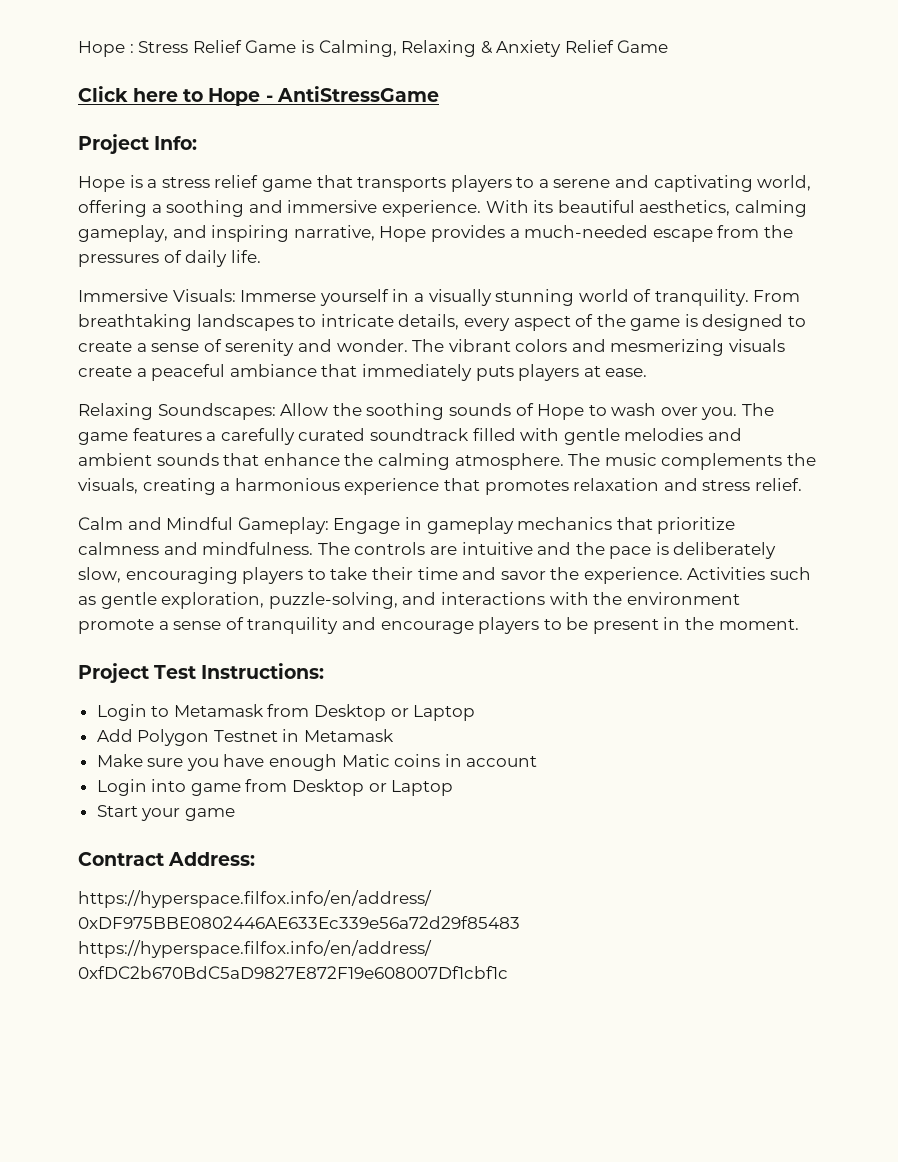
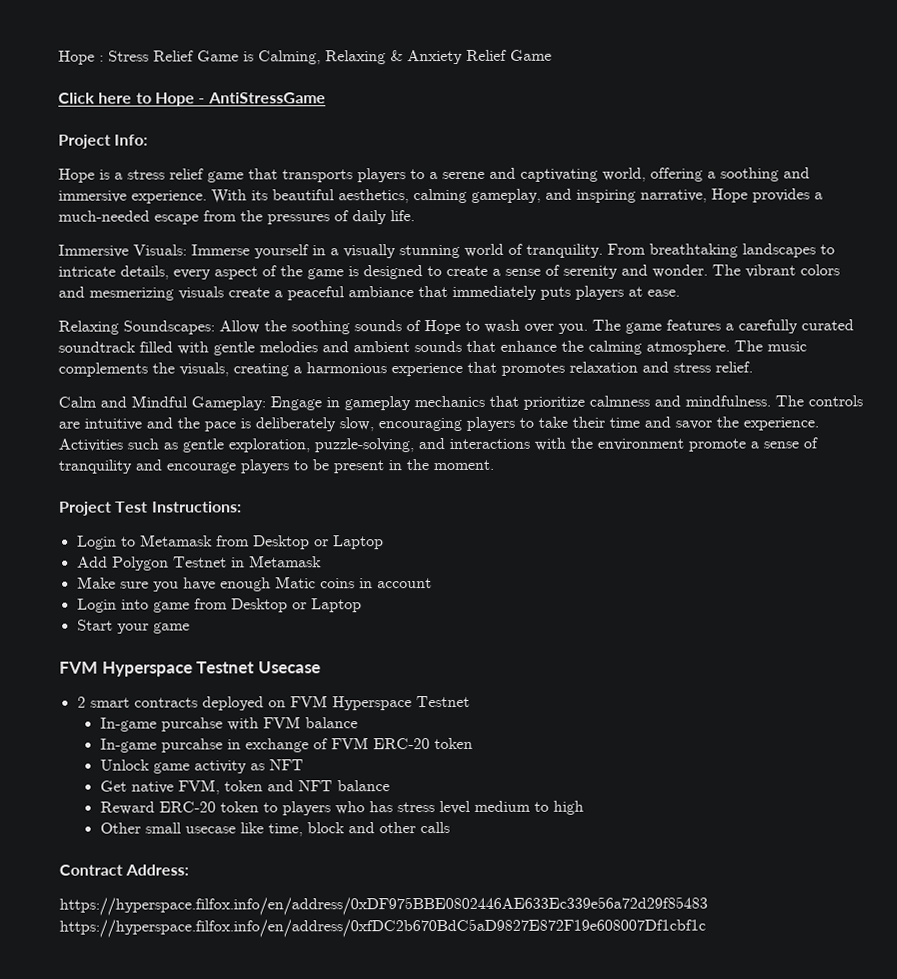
(235, 814) none -> [59,661,321,677] [76,695,470,711] [99,716,358,732] [99,737,473,753] [99,759,304,774] [99,779,390,795] [99,800,584,816] [99,821,450,837] // FVM Hyperspace Testnet Usecase // 2 smart contracts deployed on FVM Hyperspace Testnet // In-game purcahse with FVM balance // In-game purcahse in exchange of FVM ERC-20 token // Unlock game activity as NFT // Get native FVM, token and NFT balance // Reward ERC-20 token to players who has stress level medium to high // Other small usecase like time, block and other calls

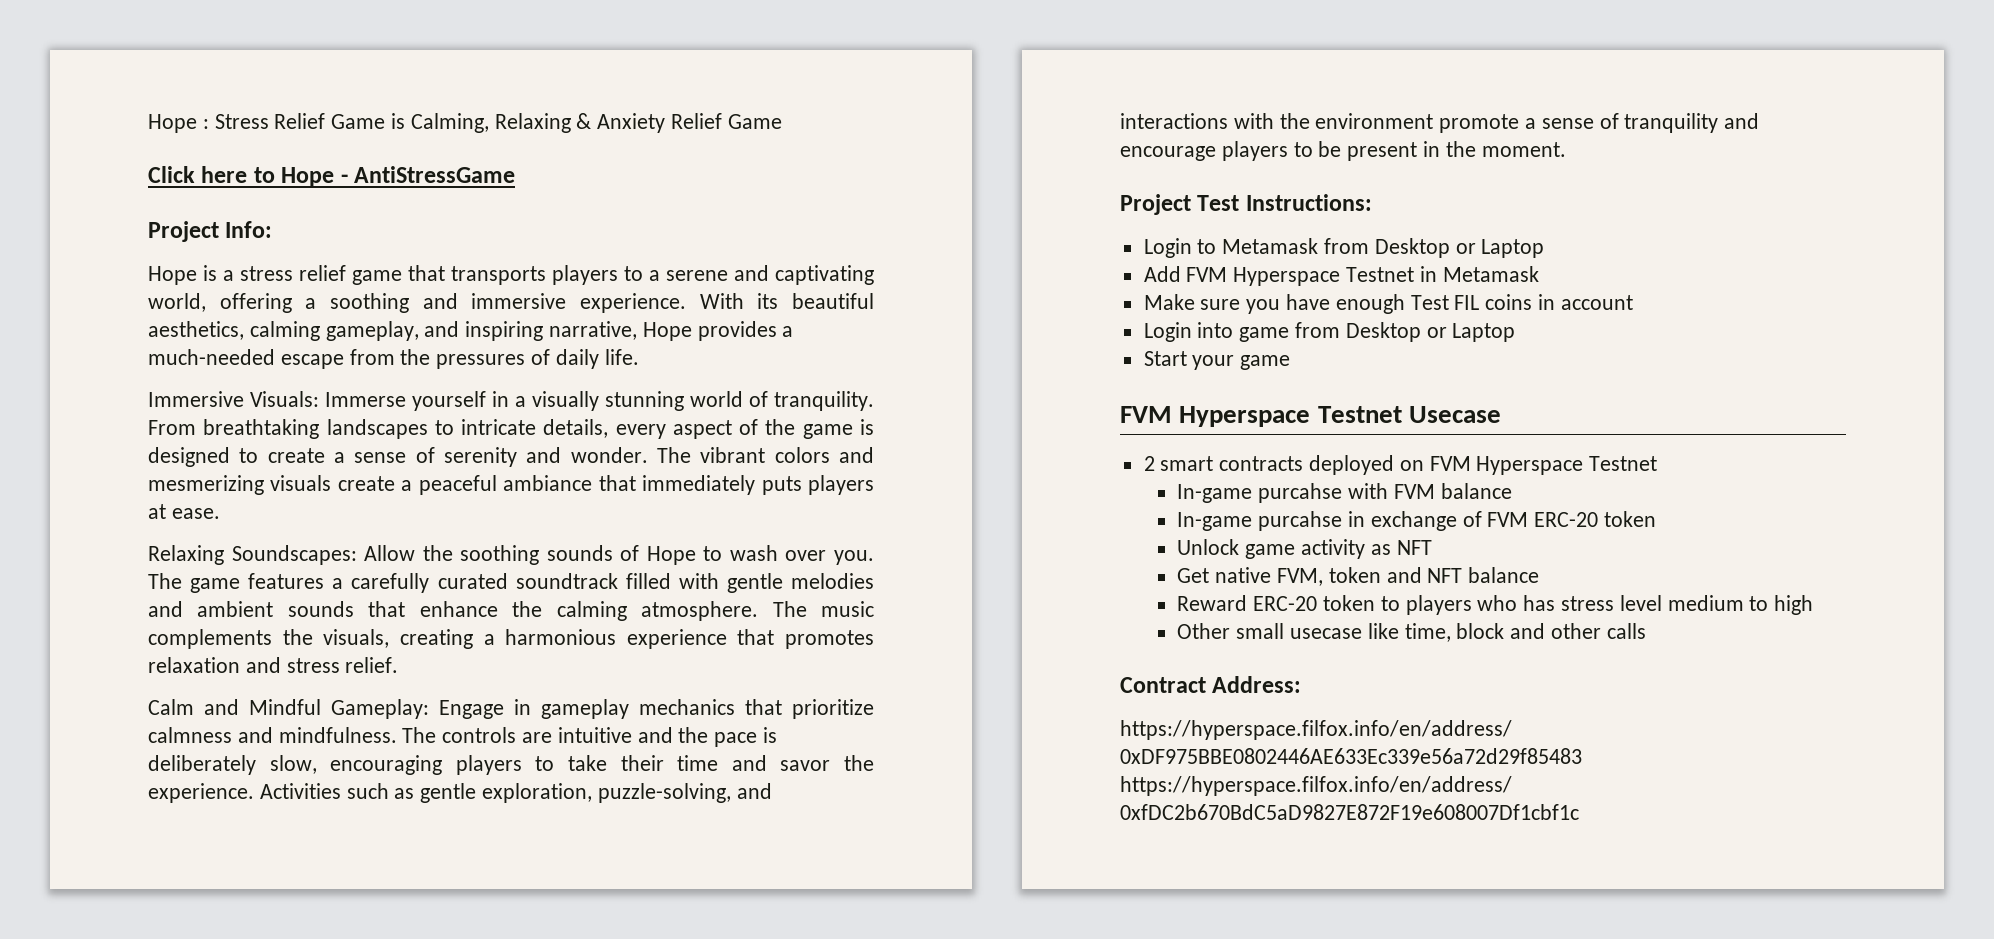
[111,556,169,571] Polygon -> [1186,267,1341,286] FVM Hyperspace
[274,576,316,589] Matic -> [1410,295,1480,310] Test FIL

